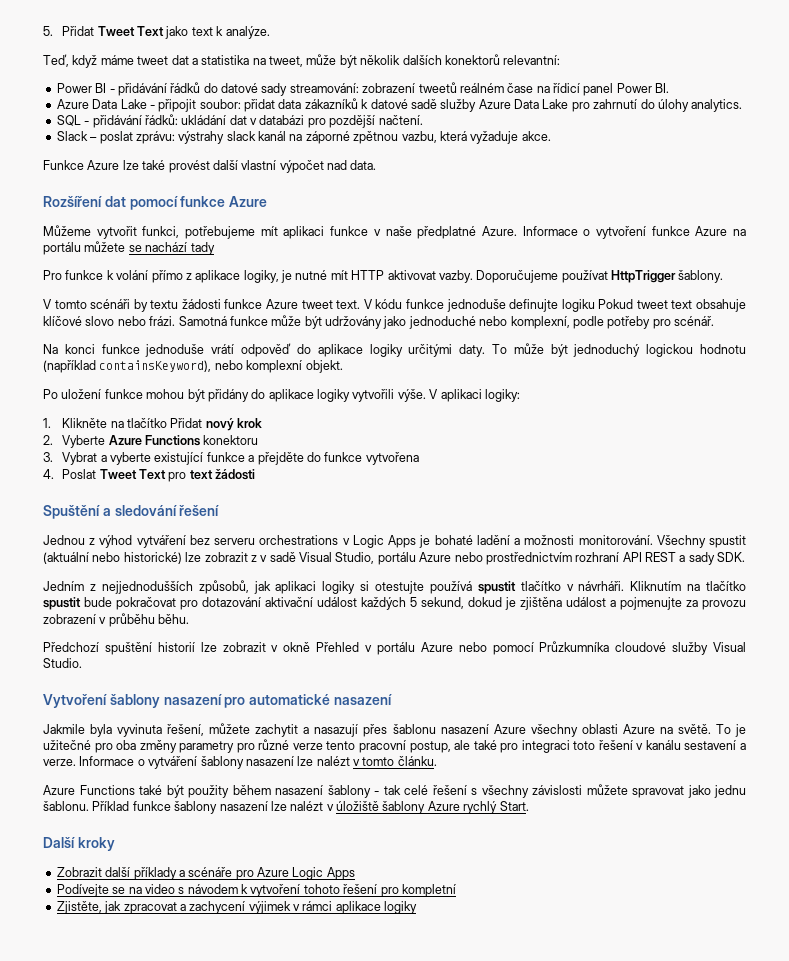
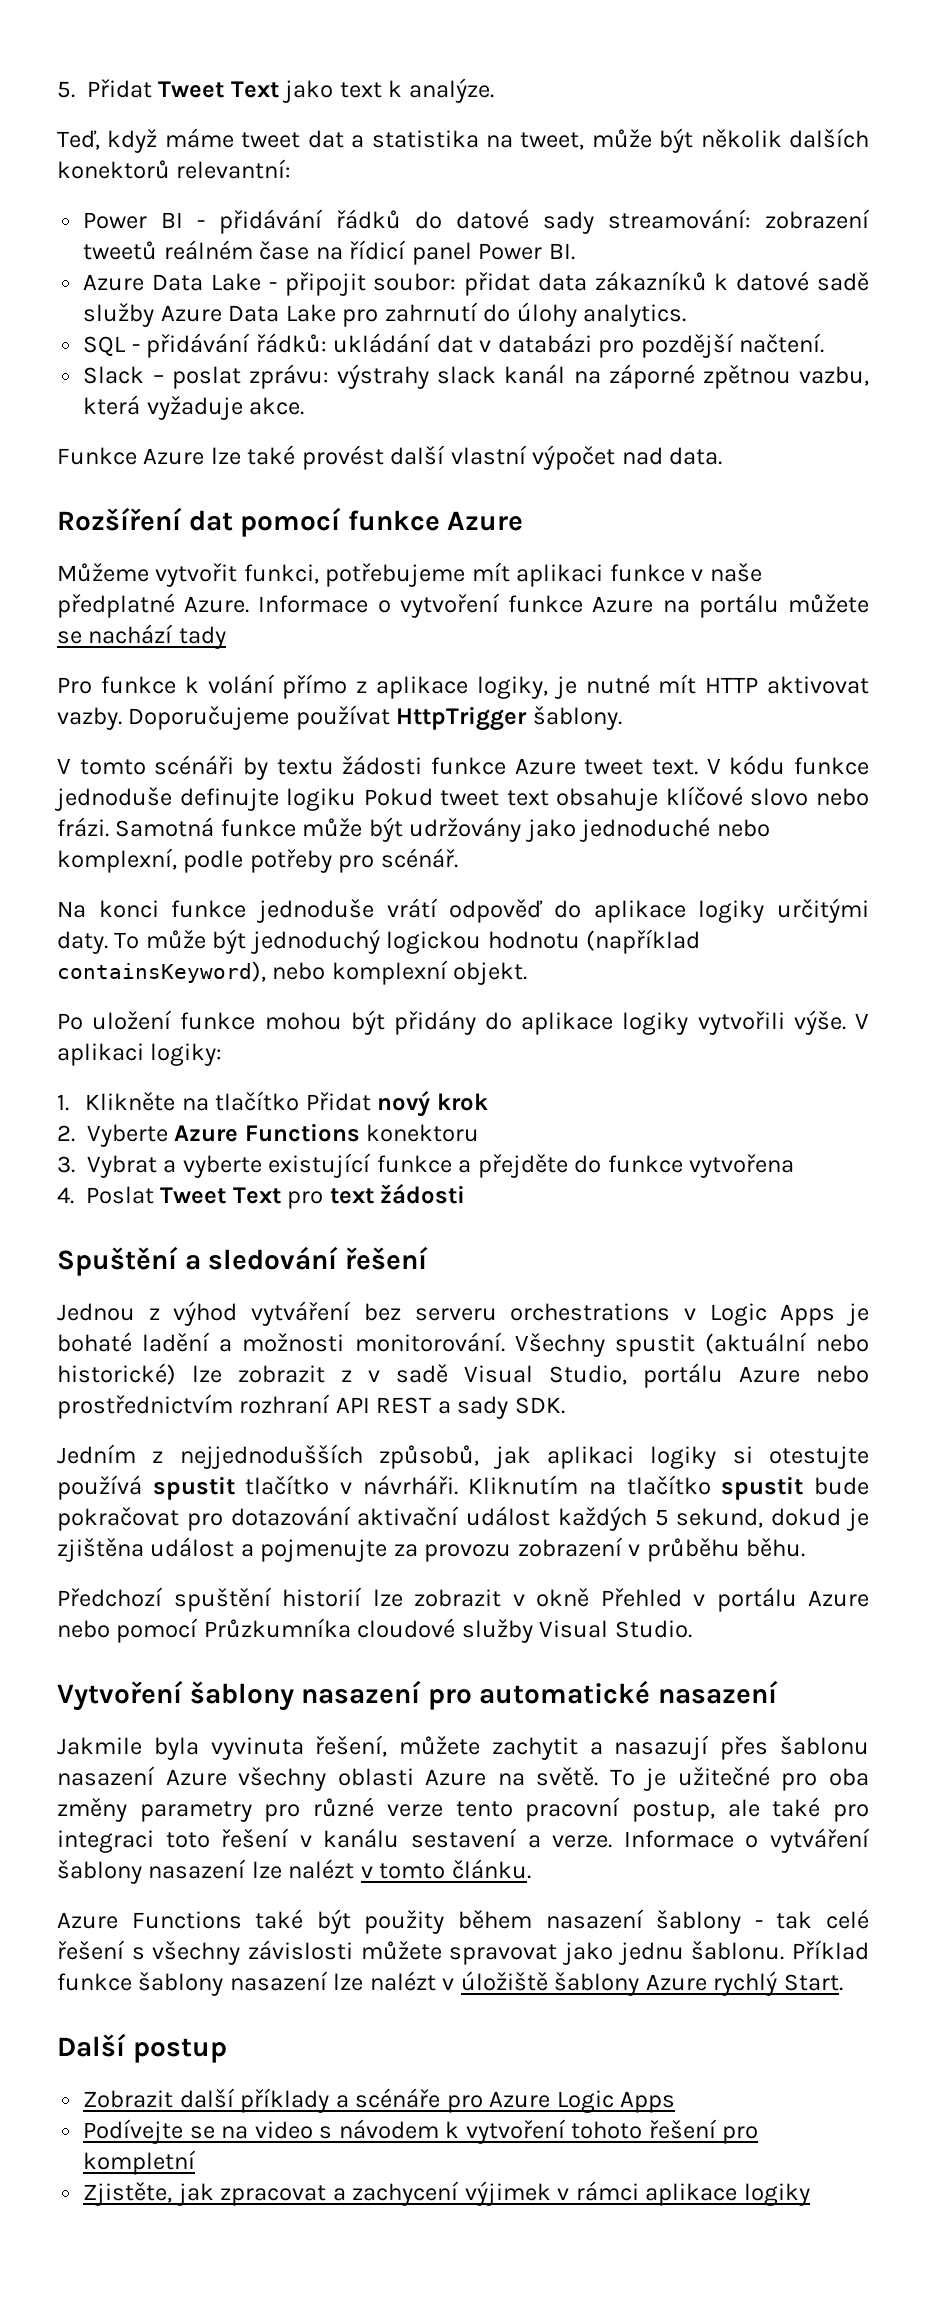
[77,837,115,851] kroky -> [132,2038,227,2063] postup

